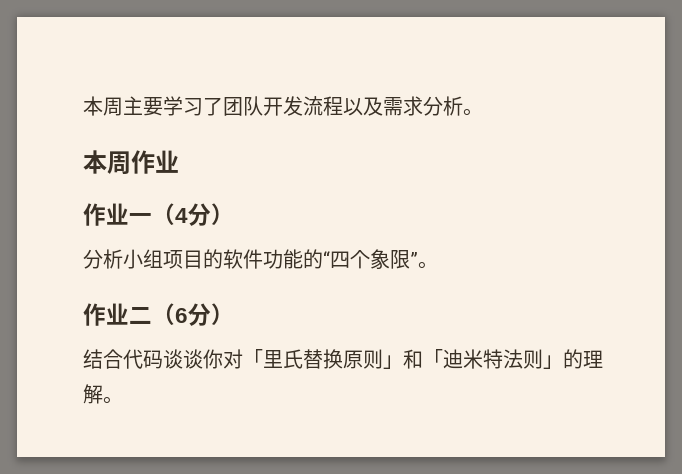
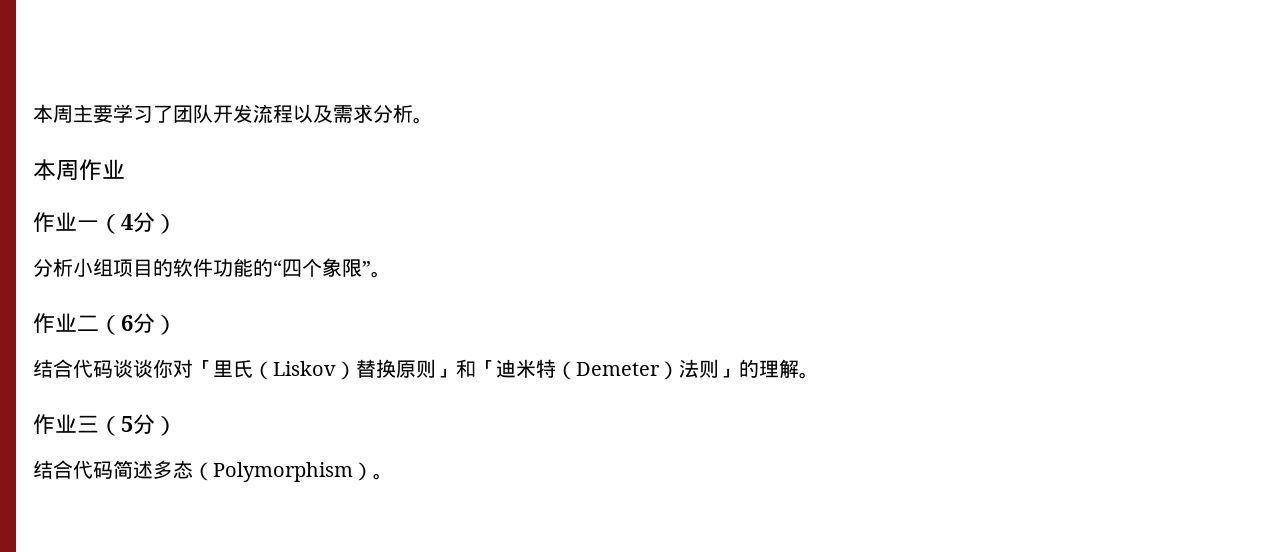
(303, 359) none -> [253,361,356,380] （Liskov）
(503, 359) none -> [556,361,679,380] （Demeter）
(123, 400) none -> [33,414,177,436] [33,460,393,482] // 作业三（5分） // 结合代码简述多态（Polymorphism）。

